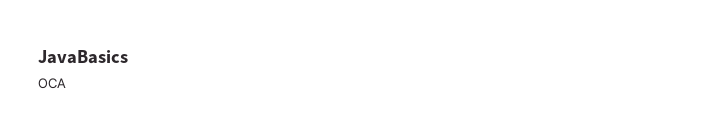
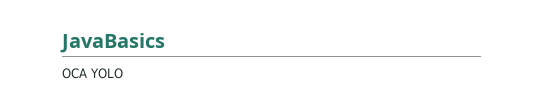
(66, 83) none -> [90,68,123,79] YOLO

